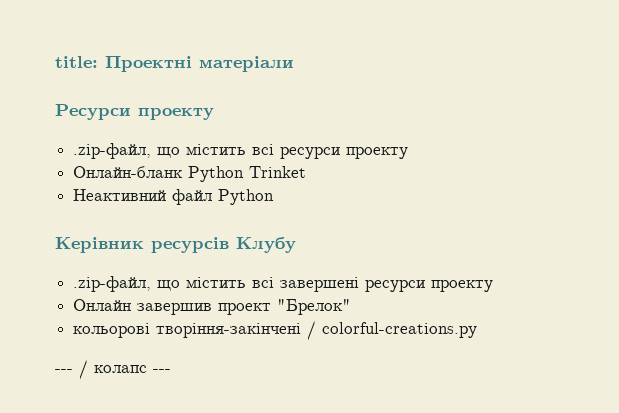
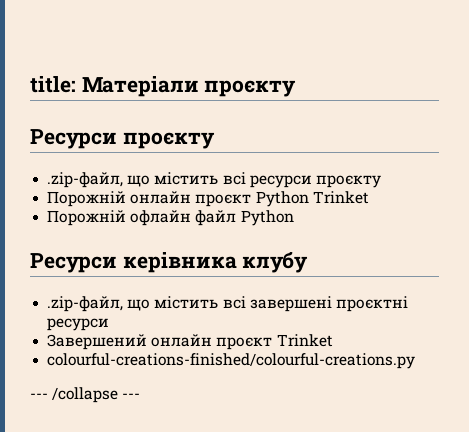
[105,56,294,72] [55,104,214,120] Проектні матеріали // Ресурси проекту -> [81,76,297,97] [30,129,215,149] Матеріали проєкту // Ресурси проєкту
[346,147,409,159] [73,166,184,178] проекту // Онлайн-бланк -> [315,175,381,188] [47,191,252,207] проєкту // Порожній онлайн проєкт
[73,189,167,201] Неактивний -> [47,210,192,226] Порожній офлайн
[55,237,296,253] Керівник ресурсів Клубу -> [30,252,309,273] Ресурси керівника клубу
[365,280,494,292] [73,299,352,315] [73,321,478,340] [55,360,147,379] ресурси проекту // Онлайн завершив проект "Брелок" // кольорові творіння-закінчені / colorful-creations.py // --- / колапс -> [335,296,408,312] [47,318,110,331] [47,334,333,350] [47,353,416,369] [30,387,119,403] проєктні ресурси // Завершений онлайн проєкт Trinket // colourful-creations-finished/colourful-creations.py // --- /collapse

